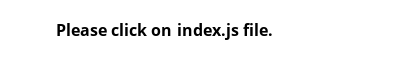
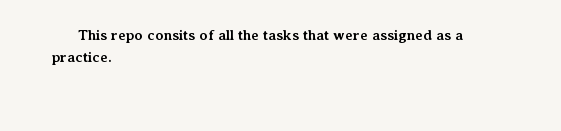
[56,23,273,40] Please click on index.js file. -> [78,29,464,43] [52,51,112,65] This repo consits of all the tasks that were assigned as a practice.

